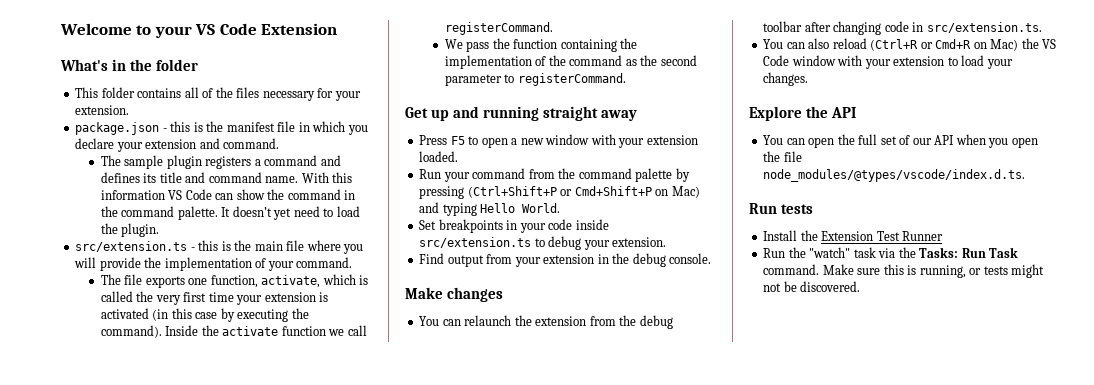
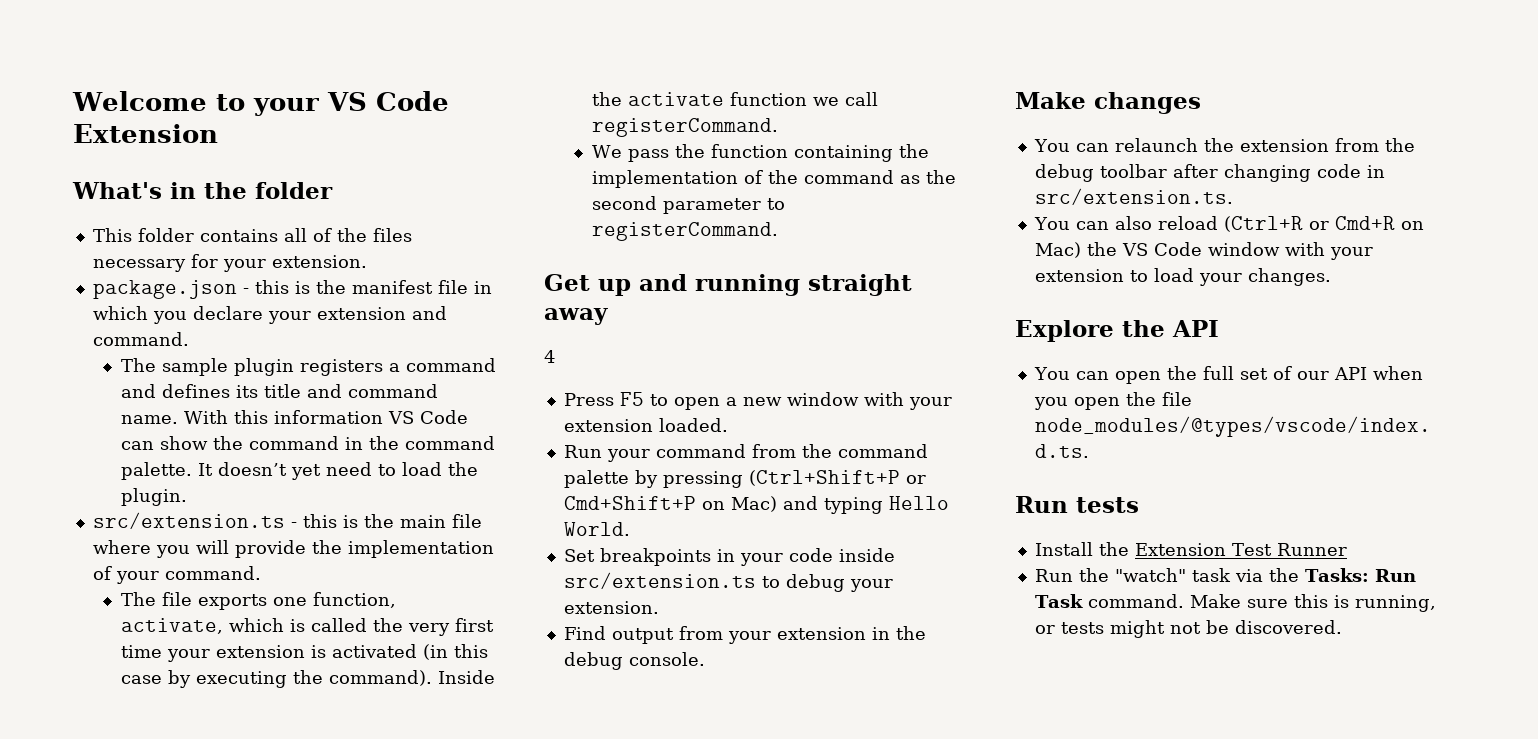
(638, 115) none -> [544,350,555,363] // 4

